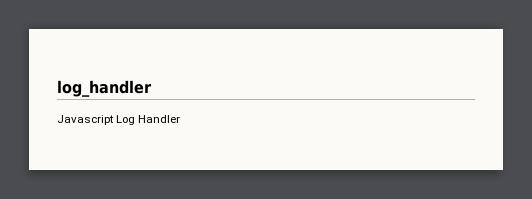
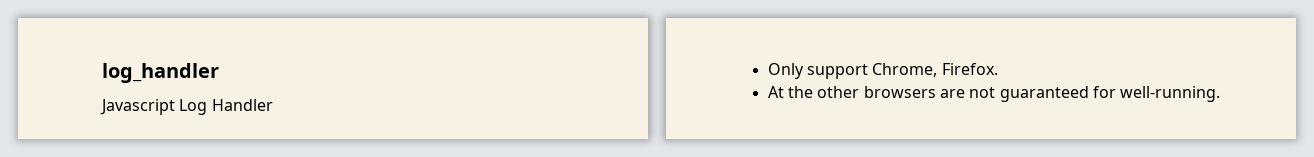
(181, 119) none -> [767,63,998,79] [767,86,1221,102] // Only support Chrome, Firefox. // At the other browsers are not guaranteed for well-running.

